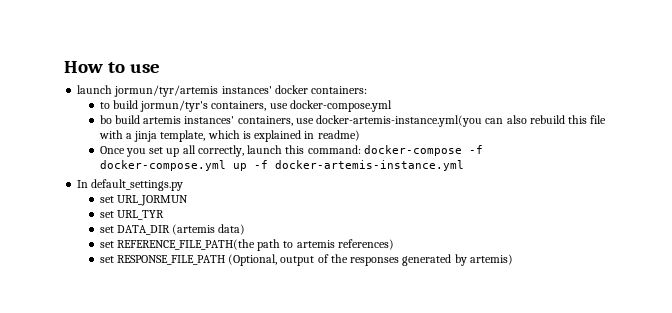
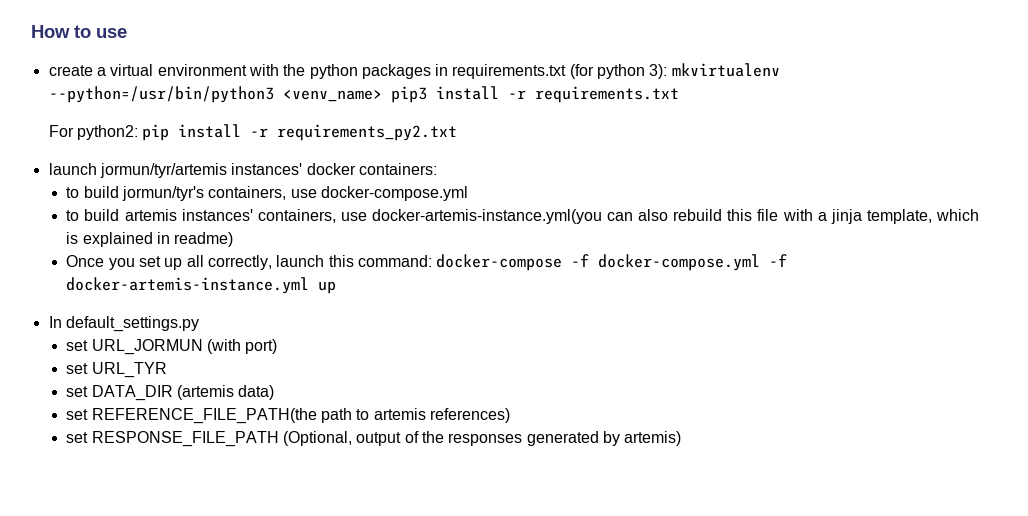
(160, 68) none -> [48,63,780,79] [48,86,679,103] [48,124,458,141] // create a virtual environment with the python packages in requirements.txt (for python 3): mkvirtualenv --python=/usr/bin/python3 <venv_name> pip3 install -r requirements.txt // For python2: pip install -r requirements_py2.txt
[99,115,112,124] bo -> [66,210,80,221] to
[232,163,247,171] up -> (761, 262) none
(464, 165) none -> [318,281,337,294] up
(188, 200) none -> [206,339,278,354] (with port)

